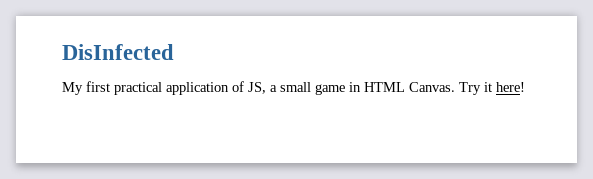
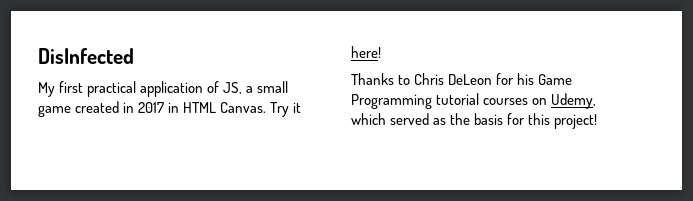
(345, 89) none -> [75,101,165,113] created in 2017
(525, 87) none -> [351,73,573,85] [351,93,597,109] [351,113,598,129] // Thanks to Chris DeLeon for his Game Programming tutorial courses on Udemy, which served as the basis for this project!

